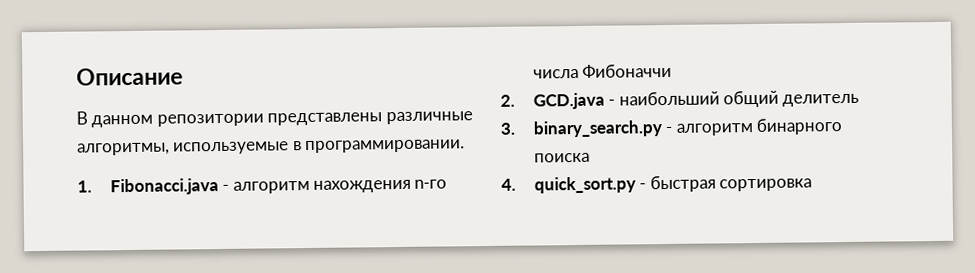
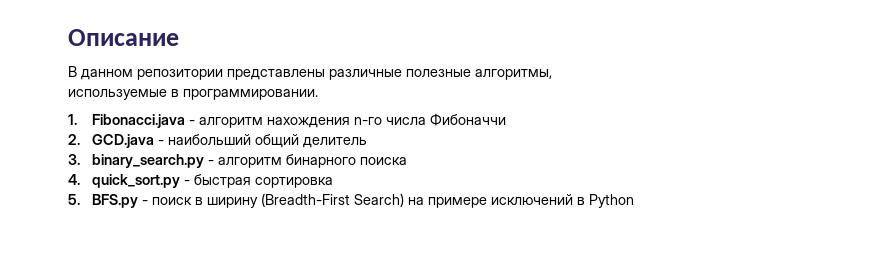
(473, 118) none -> [406,69,471,77] полезные
(170, 149) none -> (552, 74) //
(812, 185) none -> [68,193,634,208] // 5. BFS.py - поиск в ширину (Breadth-First Search) на примере исключений в Python

